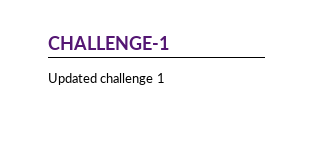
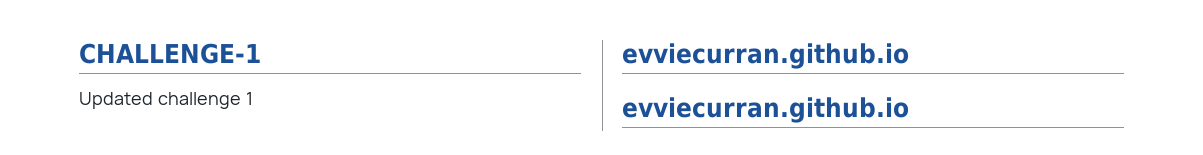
(165, 78) none -> [622,43,909,69] [622,97,909,123] // evviecurran.github.io // evviecurran.github.io

